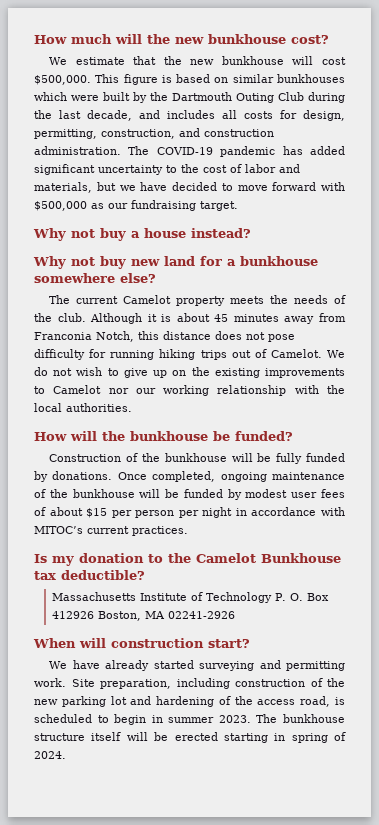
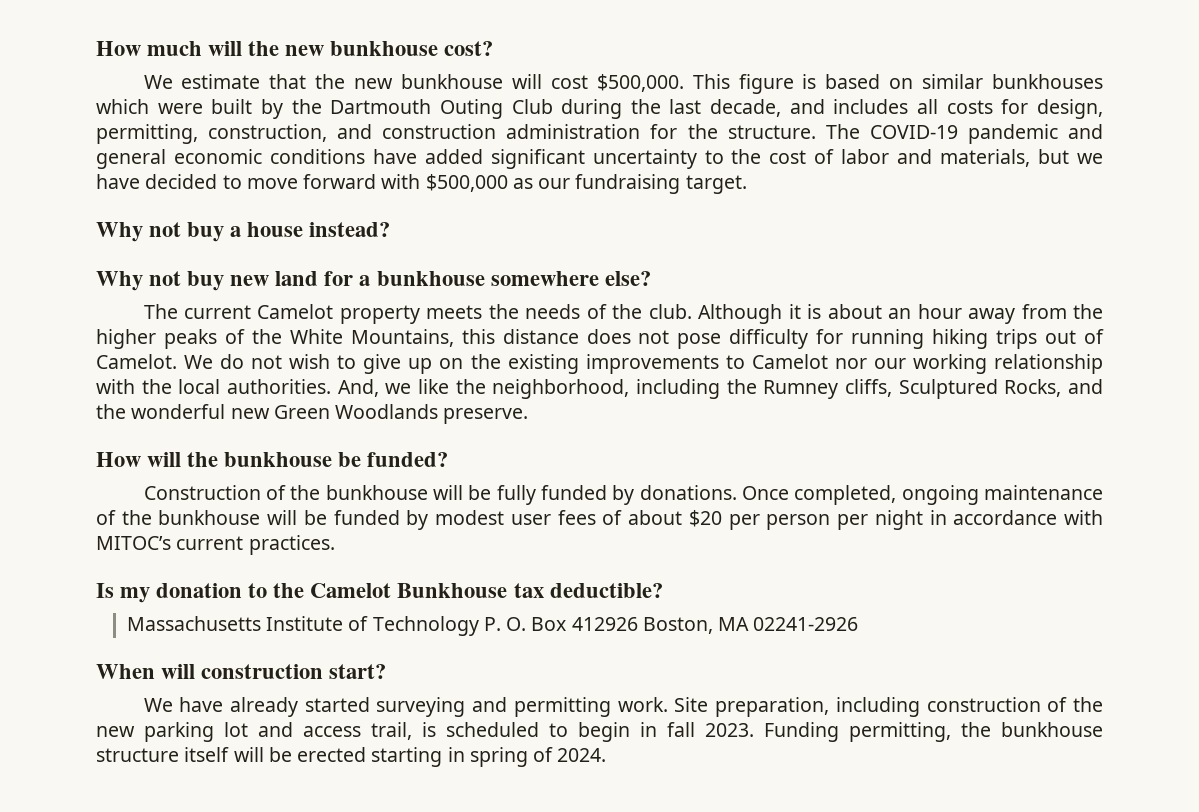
[34,146,303,157] administration. The COVID-19 pandemic has -> [506,124,1104,144] [96,149,417,169] administration for the structure. The COVID-19 pandemic and general economic conditions have
[214,313,346,324] [34,331,134,342] 45 minutes away from Franconia Notch, -> [888,304,1103,324] [96,329,454,349] an hour away from the higher peaks of the White Mountains,
(132, 407) none -> [337,379,1103,399] [96,404,529,424] And, we like the neighborhood, including the Rumney cliffs, Sculptured Rocks, and the wonderful new Green Woodlands preserve.
[86,508,108,518] $15 -> [688,510,722,527] $20
[156,696,331,707] hardening of the access road, -> [303,722,412,740] access trail,
[168,714,278,723] summer 2023. The -> [667,722,991,742] fall 2023. Funding permitting, the

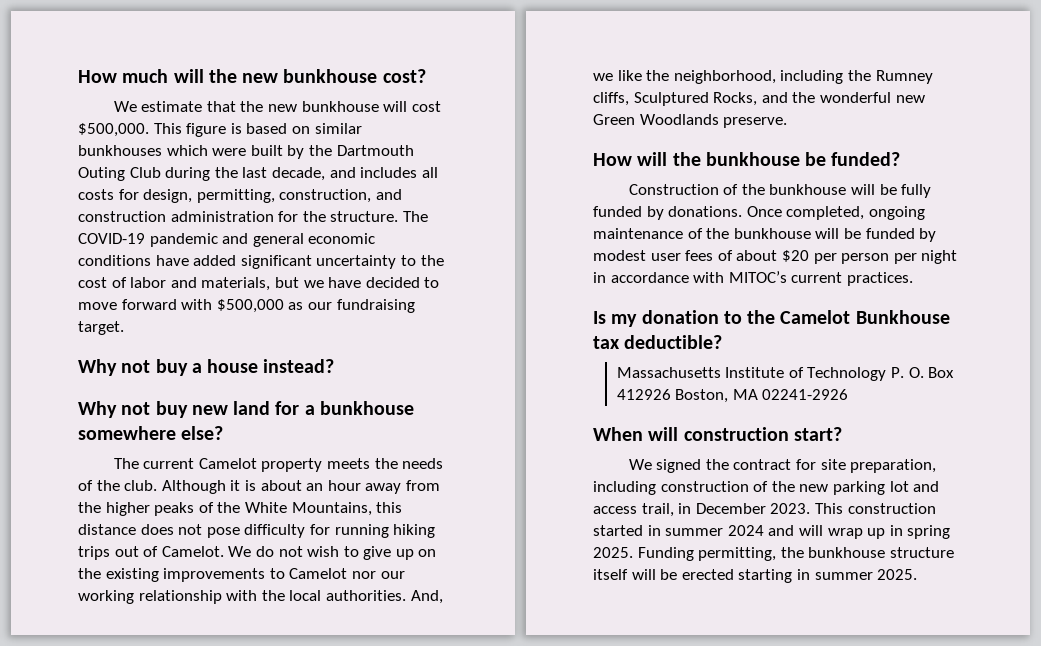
[179,697,709,717] have already started surveying and permitting work. Site -> [656,459,846,473] signed the contract for site
[422,722,754,742] is scheduled to begin in fall 2023. -> [678,503,936,514] [593,525,951,539] [593,547,633,558] in December 2023. This construction started in summer 2024 and will wrap up in spring 2025.
[469,747,607,767] spring of 2024. -> [814,569,918,580] summer 2025.

